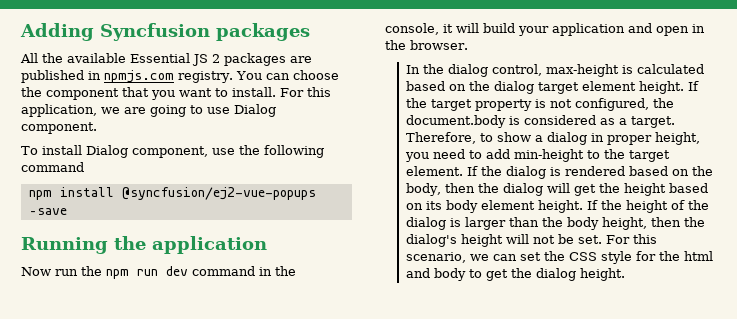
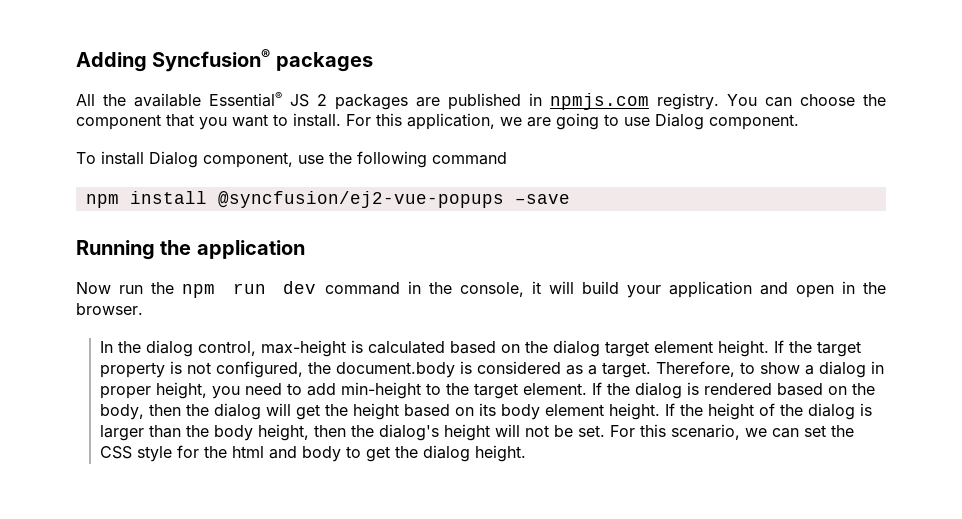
[100,23,210,41] Syncfusion -> [152,49,271,72] Syncfusion®
[130,53,190,63] Essential -> [209,92,282,107] Essential®

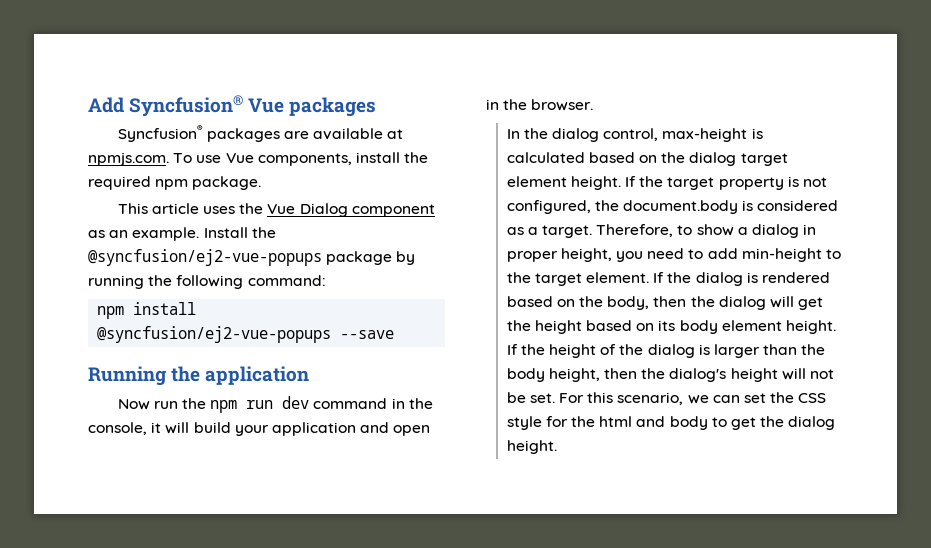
[76,49,373,72] [76,92,886,110] [76,113,799,130] [76,151,324,168] Adding Syncfusion® packages // All the available Essential® JS 2 packages are published in npmjs.com registry. You can choose the component that you want to install. For this application, we are going to use Dialog component. // To install Dialog component, use -> [88,95,377,117] [117,125,404,142] [88,152,429,166] [88,176,262,190] [117,203,435,217] [88,227,276,241] [88,249,416,266] [88,275,144,289] Add Syncfusion® Vue packages // Syncfusion® packages are available at npmjs.com. To use Vue components, install the required npm package. // This article uses the Vue Dialog component as an example. Install the @syncfusion/ej2-vue-popups package by running
[432,152,507,165] command -> [247,275,326,286] command:
[514,194,570,204] –save -> [340,330,395,339] --save

